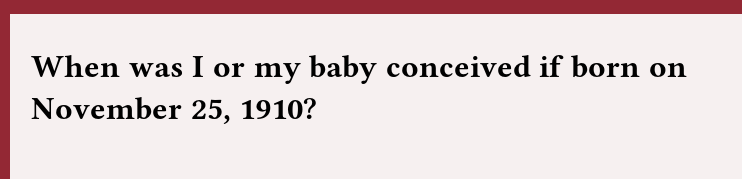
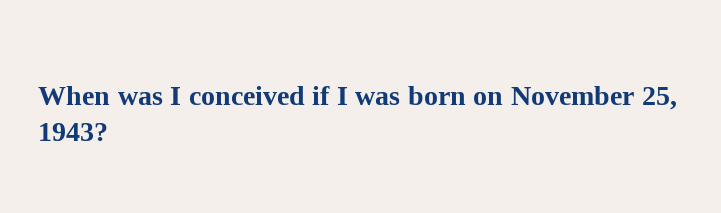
[212,55,565,84] or my baby conceived if -> [188,86,401,105] conceived if I was
[239,98,318,119] 1910? -> [38,123,108,141] 1943?

